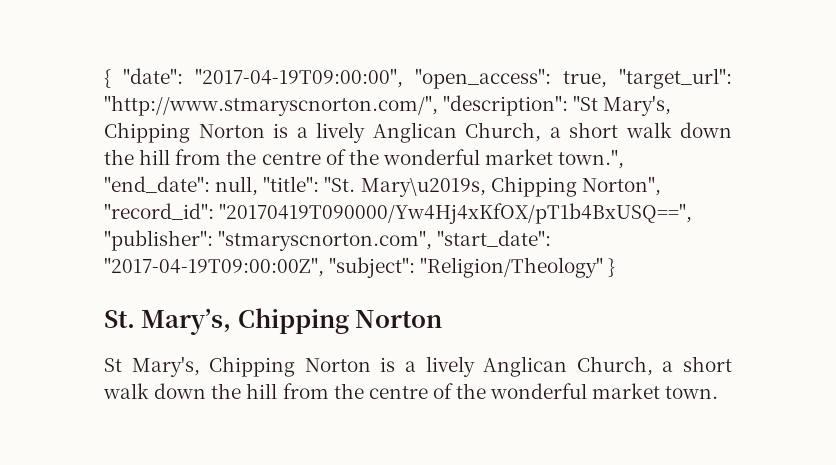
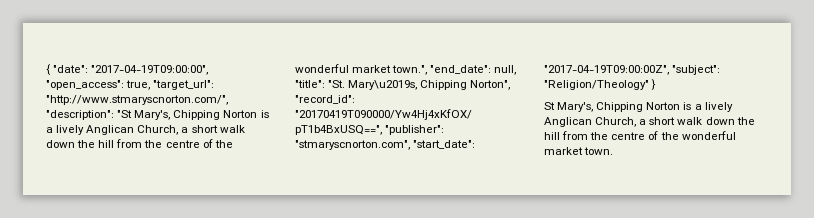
[104,308,443,335] // St. Mary’s, Chipping Norton -> (657, 84) none

